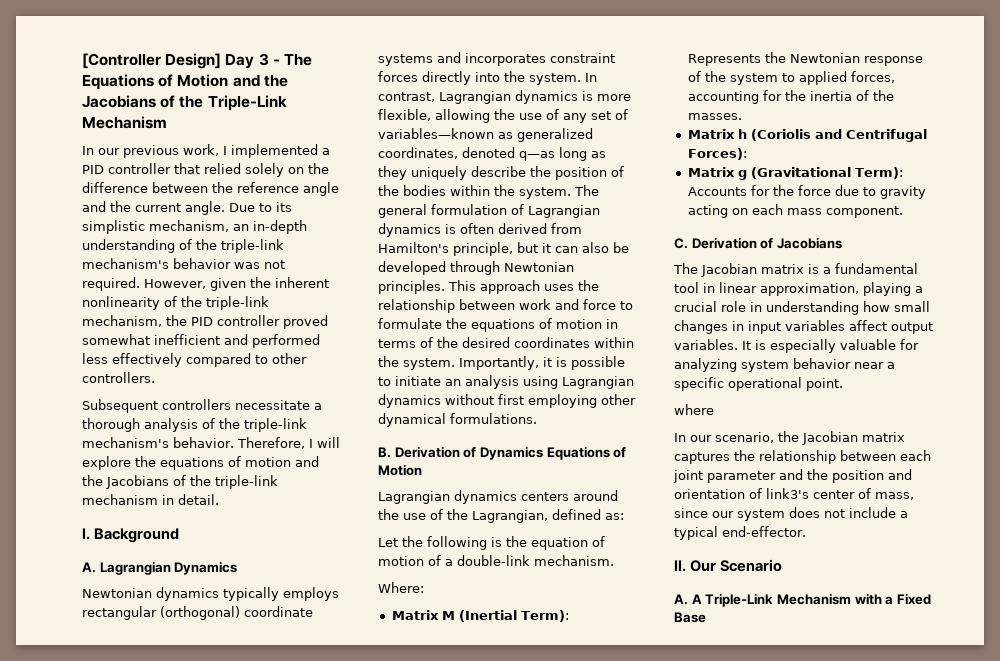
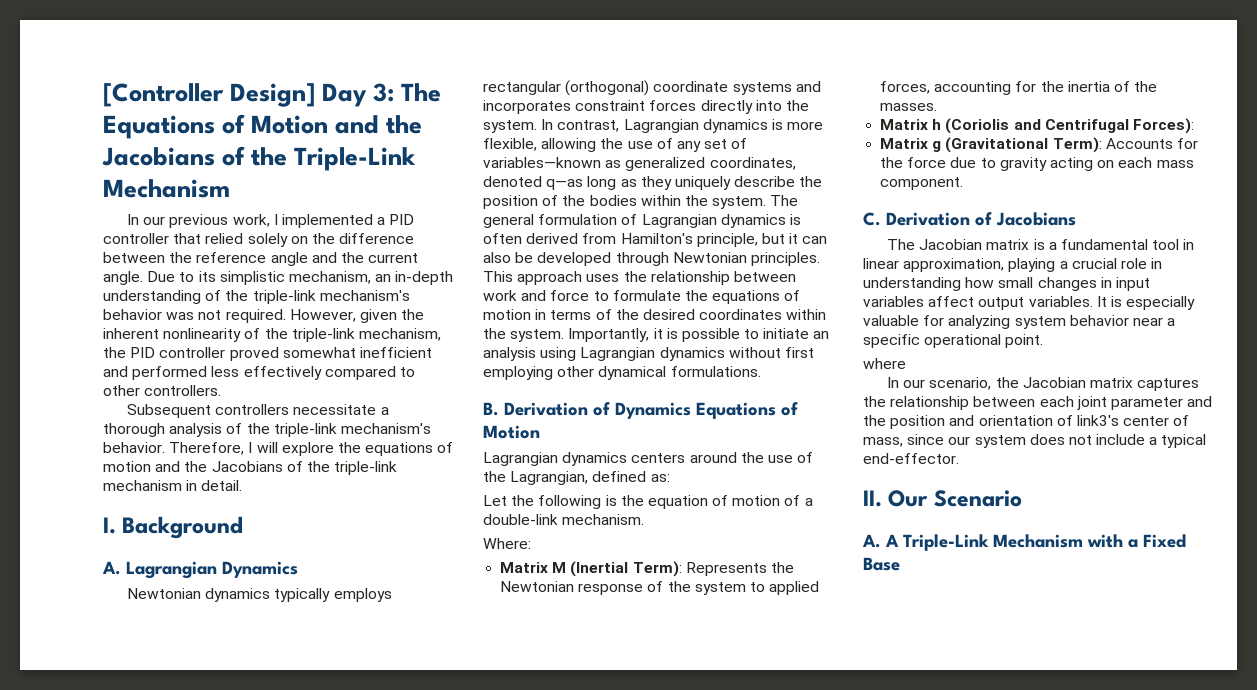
[258,53,280,66] 3 - -> [373,83,395,102] 3:

